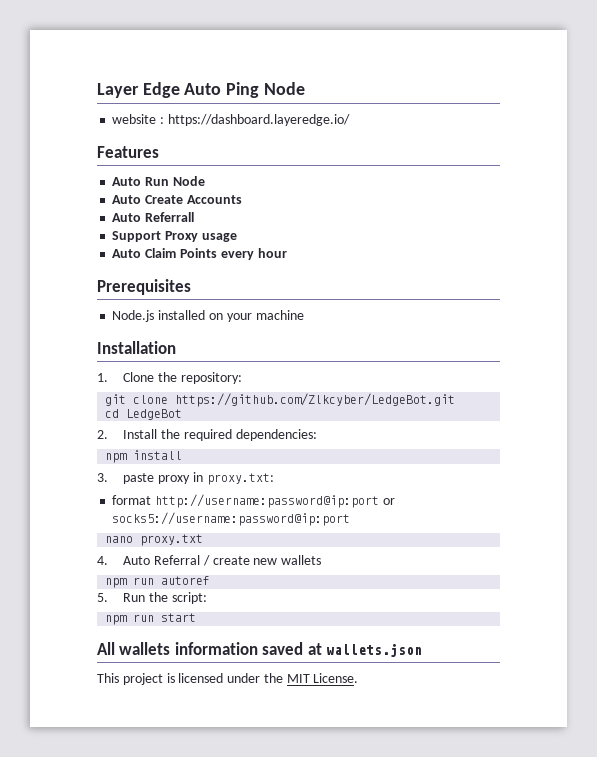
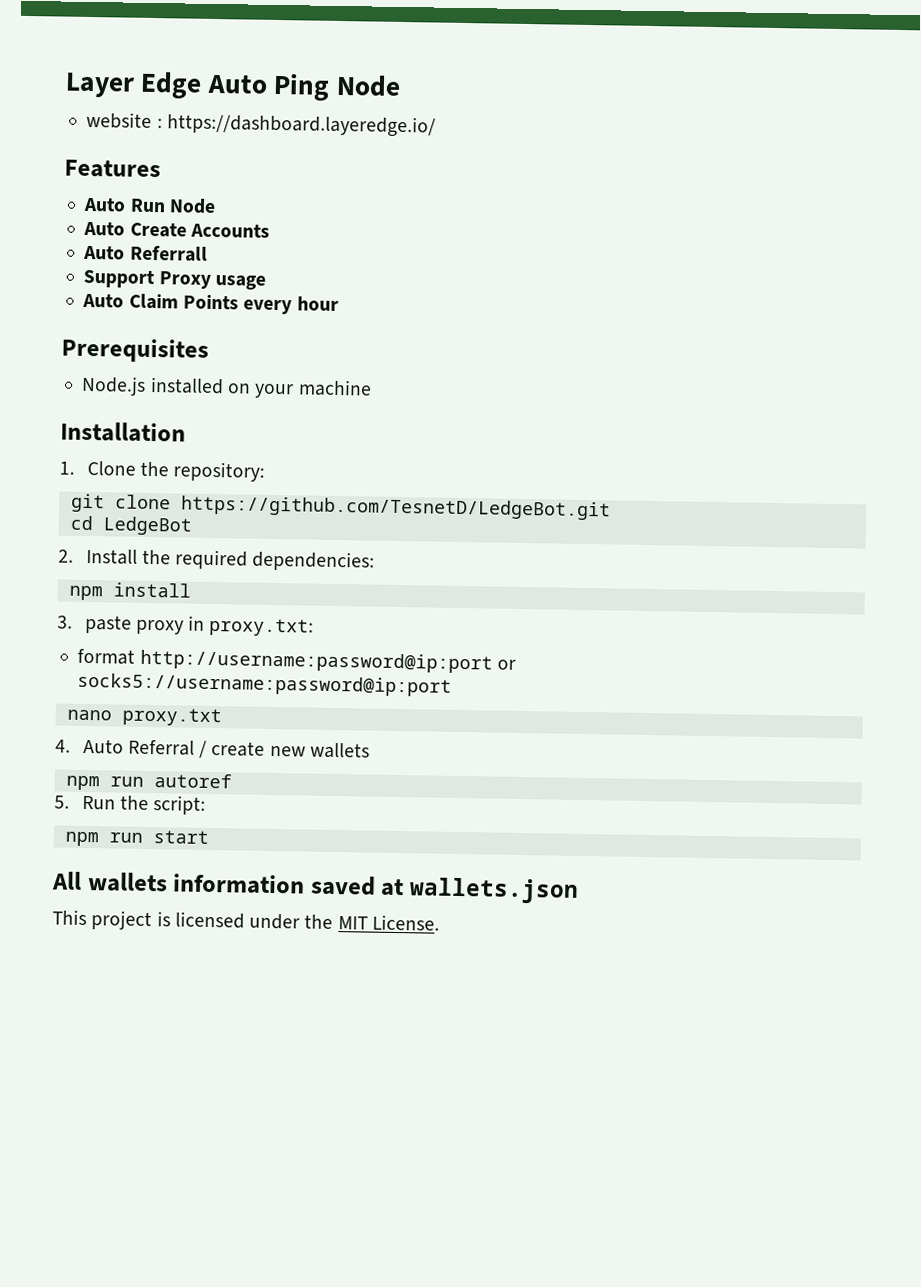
[175,393,456,407] https://github.com/Zlkcyber/LedgeBot.git -> [180,495,611,521] https://github.com/TesnetD/LedgeBot.git

